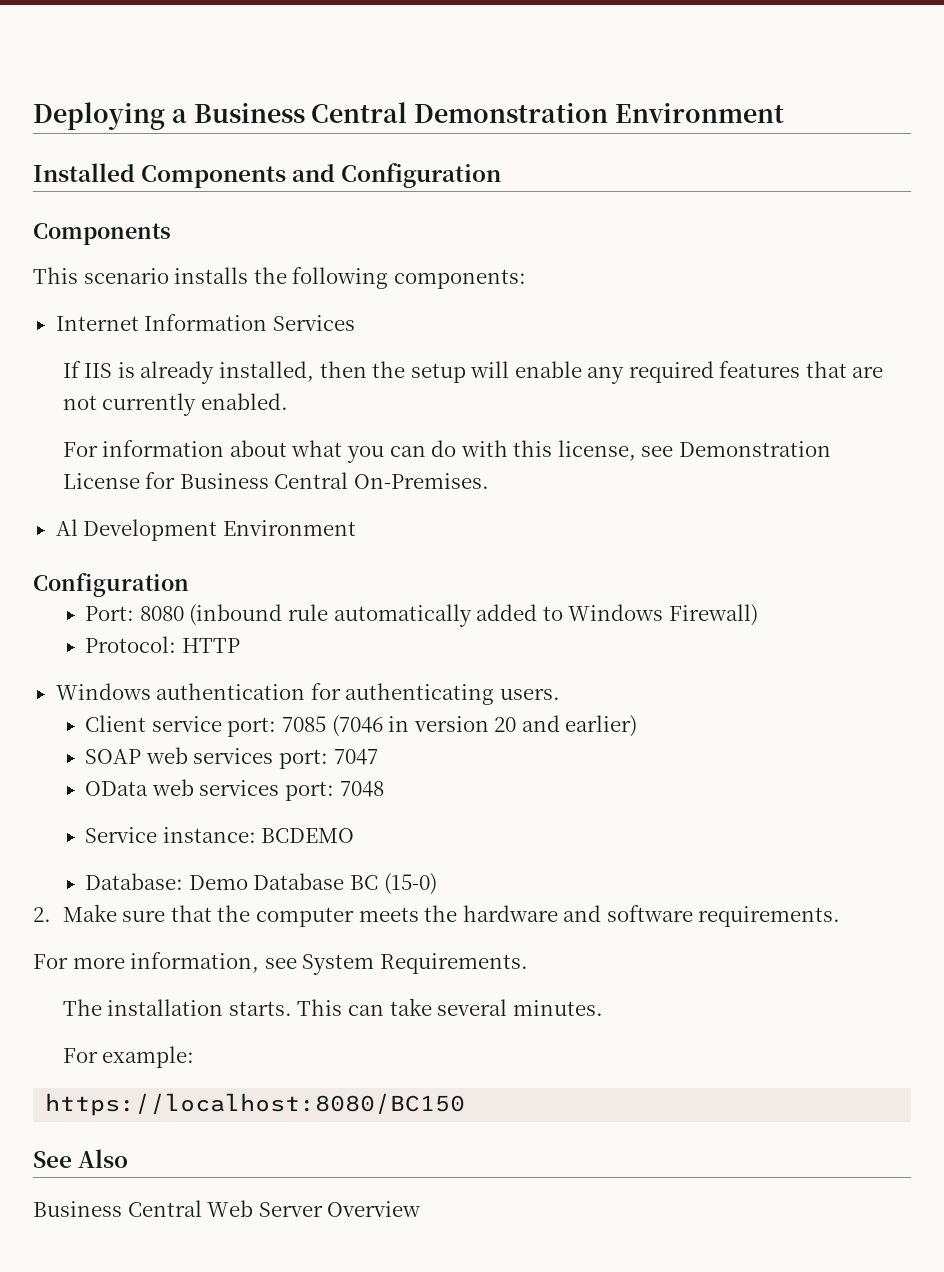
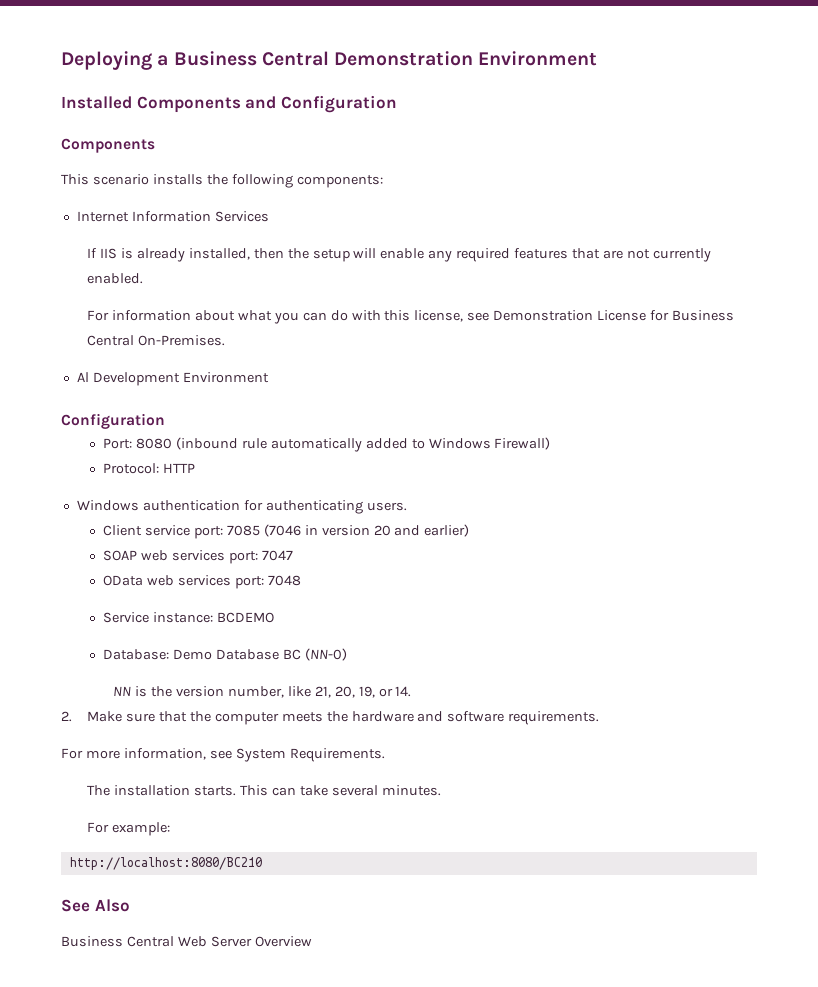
[383,873,437,895] (15-0) -> [304,648,347,661] [113,686,412,698] (NN-0) // NN is the version number, like 21, 20, 19, or 14.
[45,1093,466,1116] https://localhost:8080/BC150 -> [69,857,262,870] http://localhost:8080/BC210

